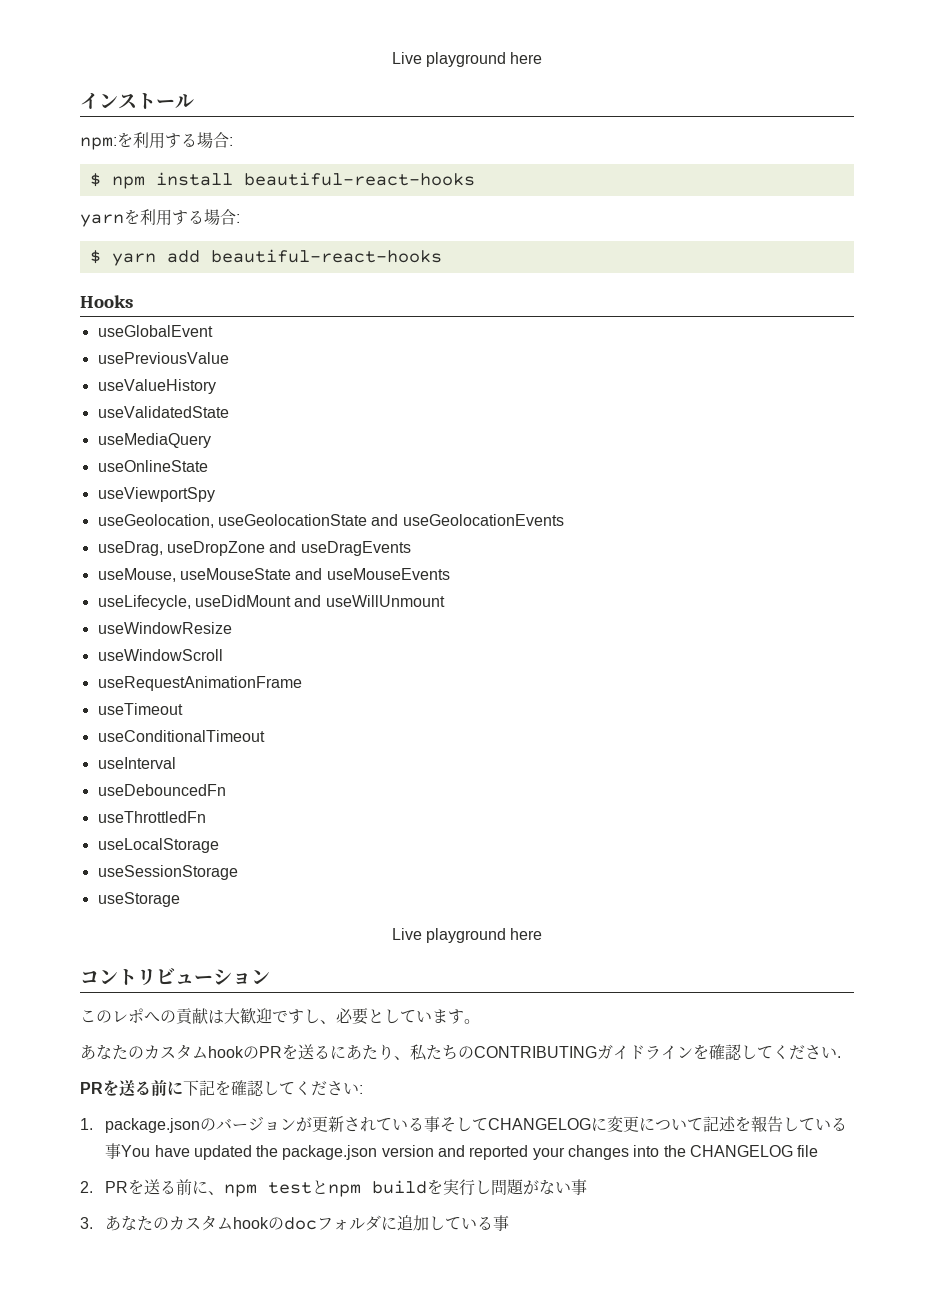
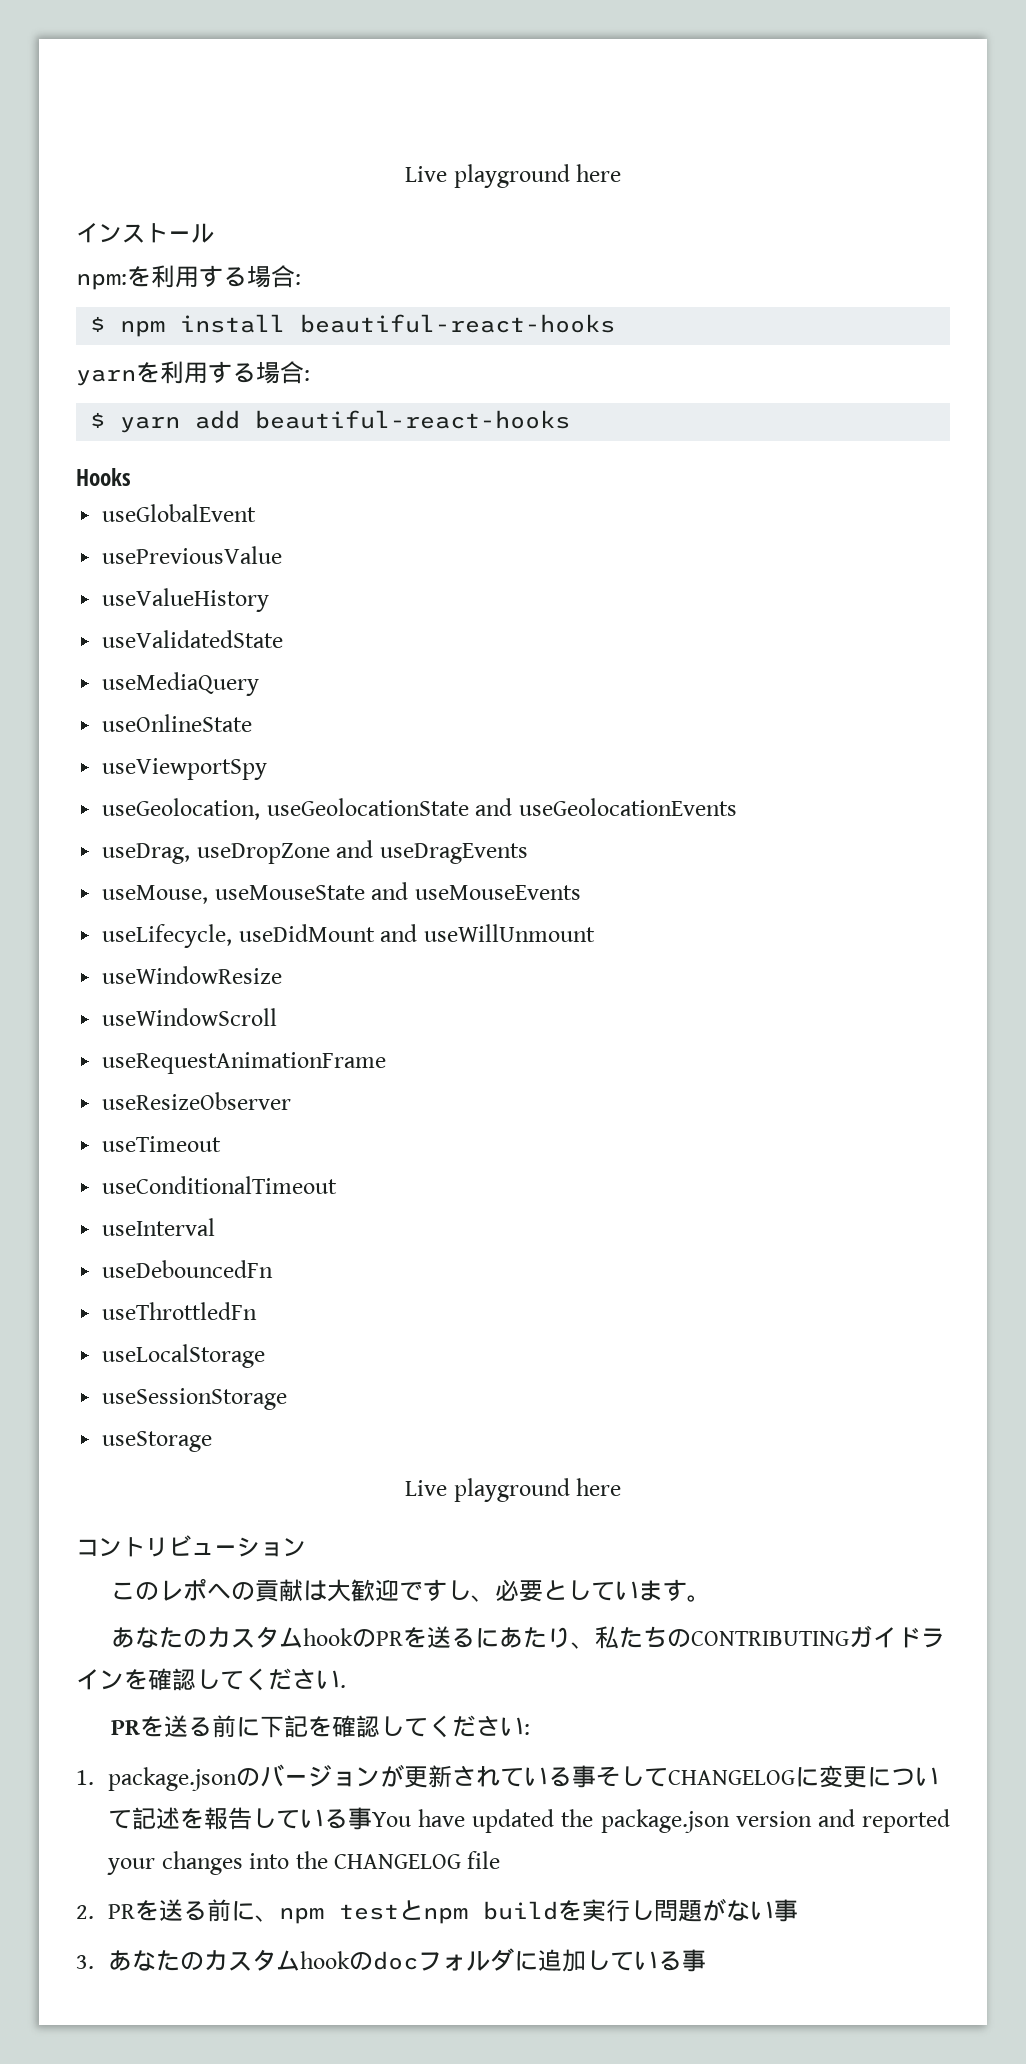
(302, 683) none -> [102,1092,292,1110] // useResizeObserver

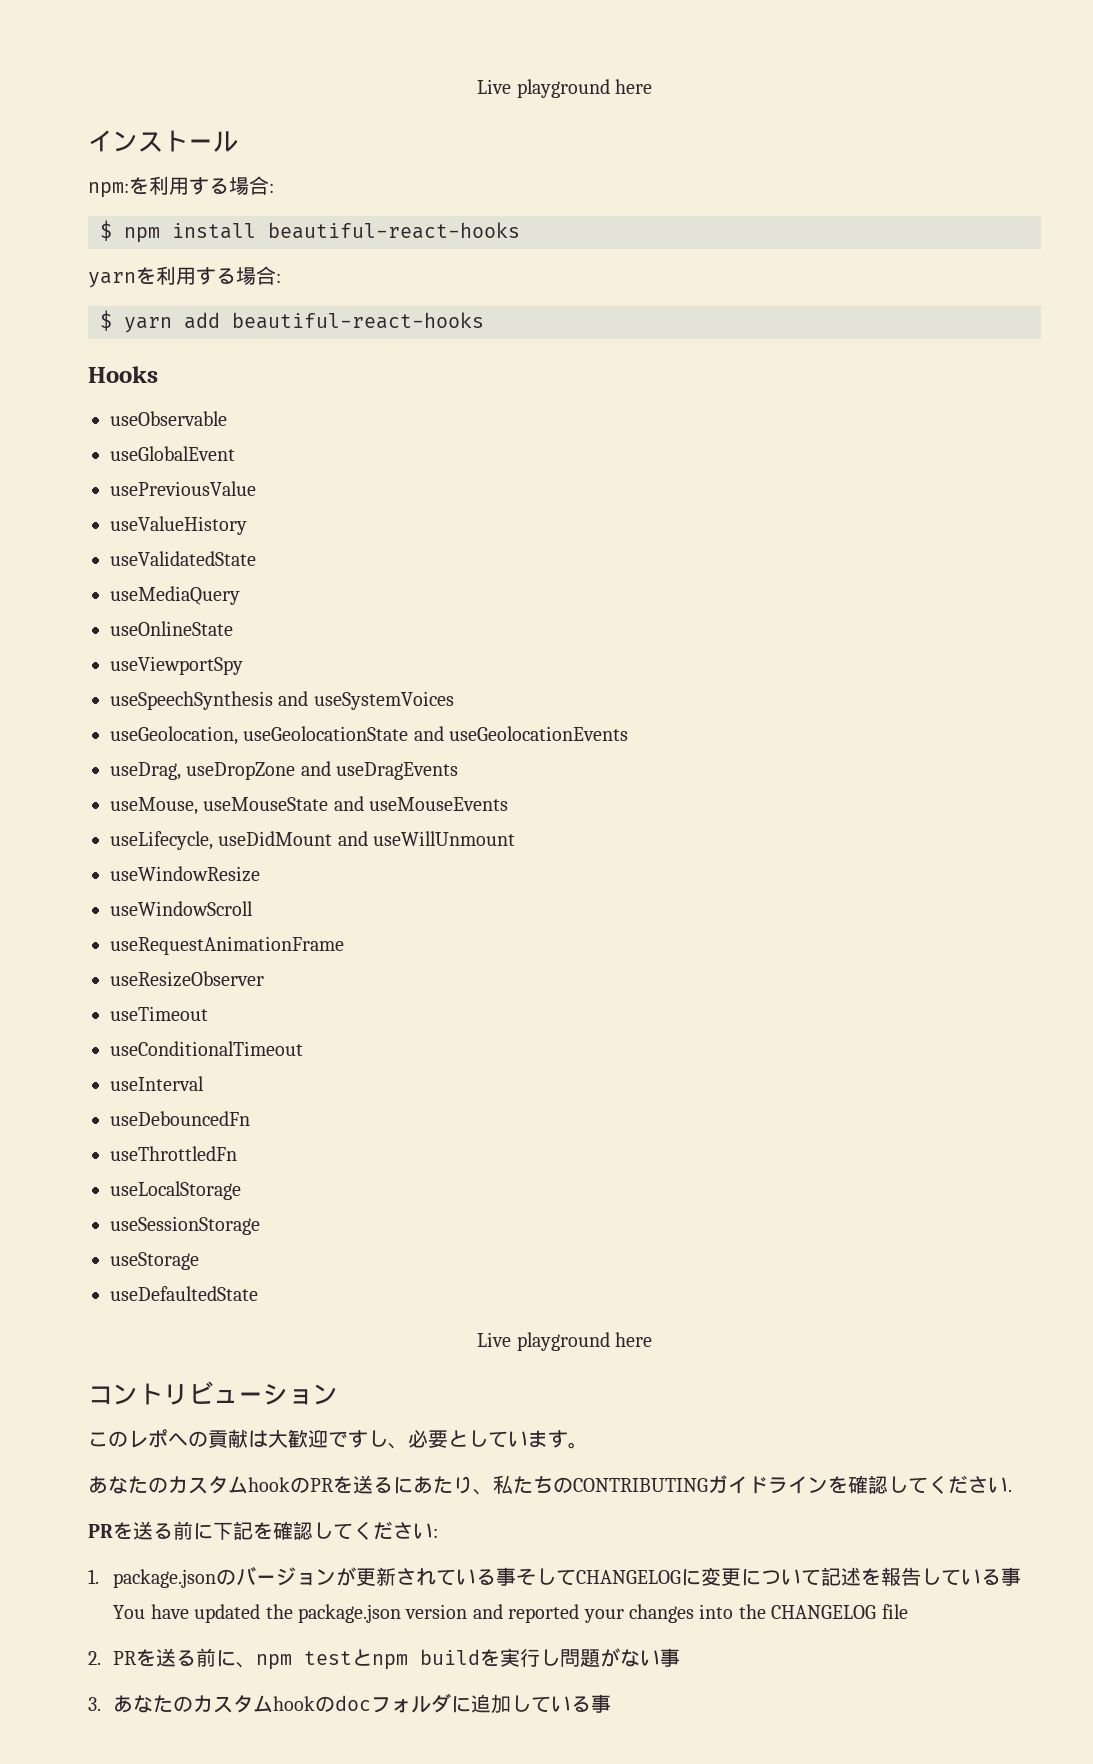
(131, 477) none -> [110,411,227,426] // useObservable
(268, 769) none -> [110,691,454,710] // useSpeechSynthesis and useSystemVoices
(213, 1441) none -> [110,1286,258,1301] // useDefaultedState

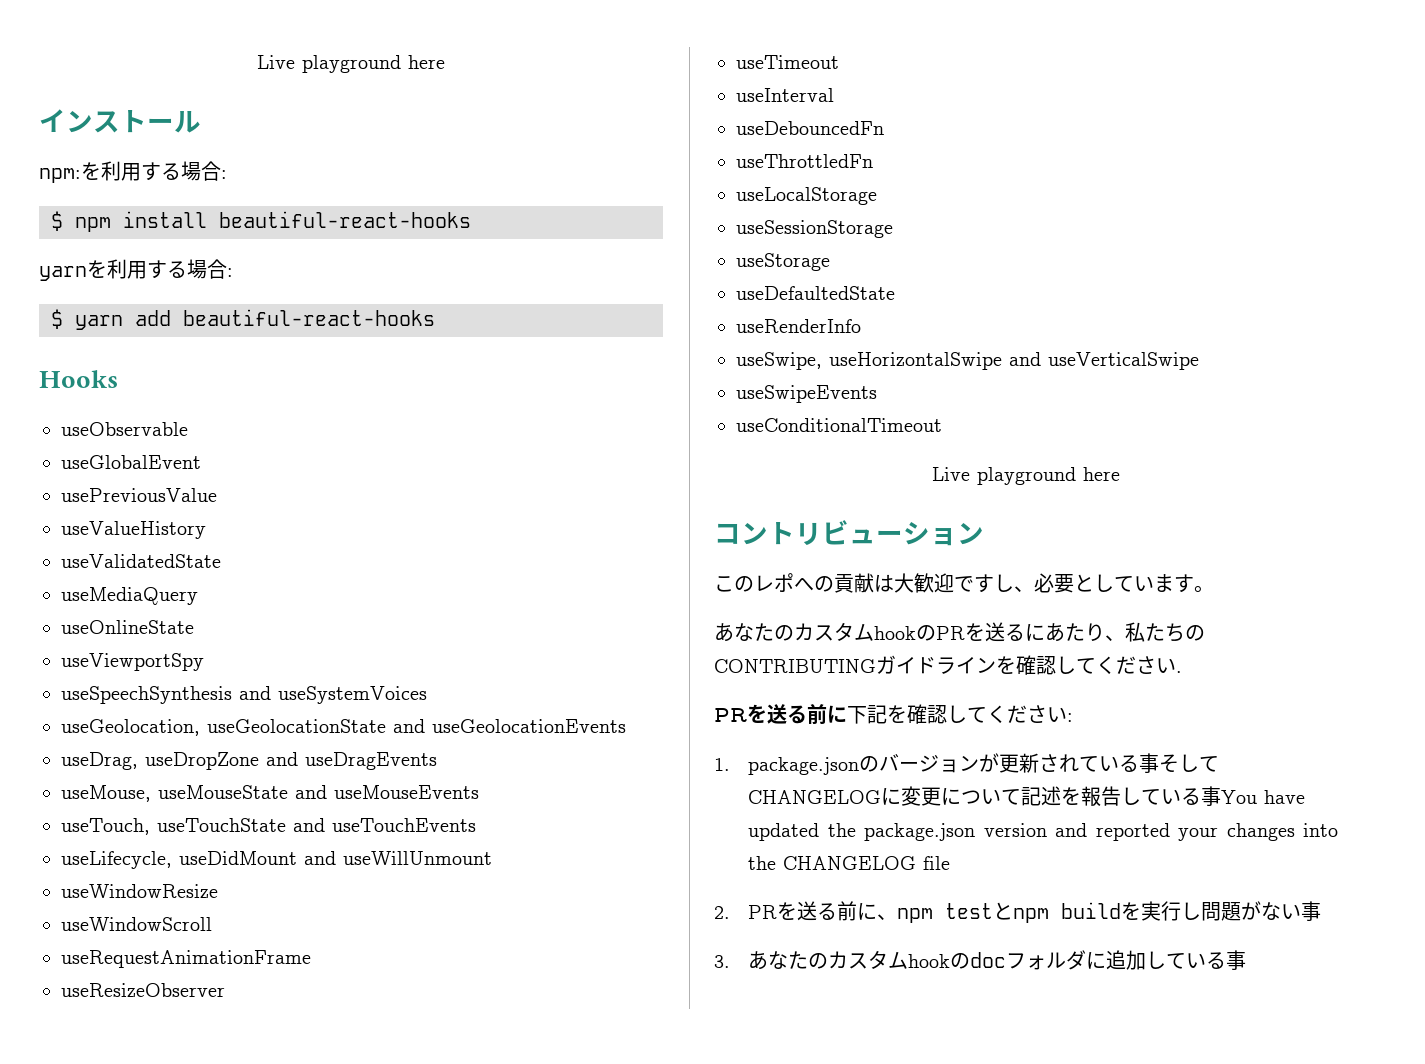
(509, 804) none -> [61,818,476,835] // useTouch, useTouchState and useTouchEvents
[110,1041,303,1056] // useConditionalTimeout -> (839, 62) none
(258, 1293) none -> [736,319,861,333] [736,352,1199,370] [736,385,877,403] [736,418,942,432] // useRenderInfo // useSwipe, useHorizontalSwipe and useVerticalSwipe // useSwipeEvents // useConditionalTimeout

